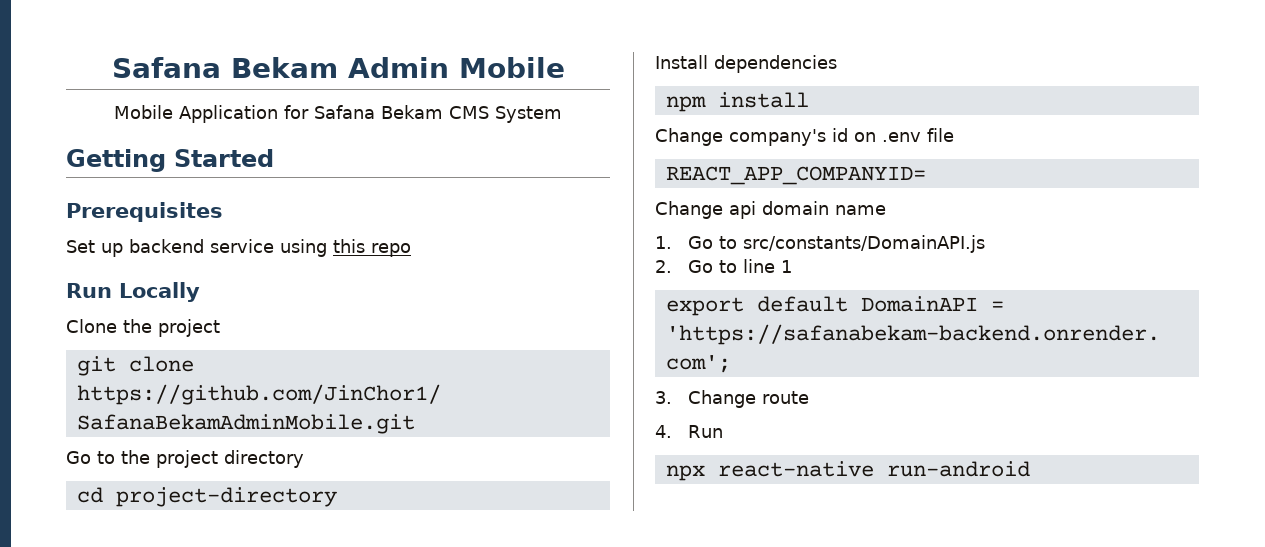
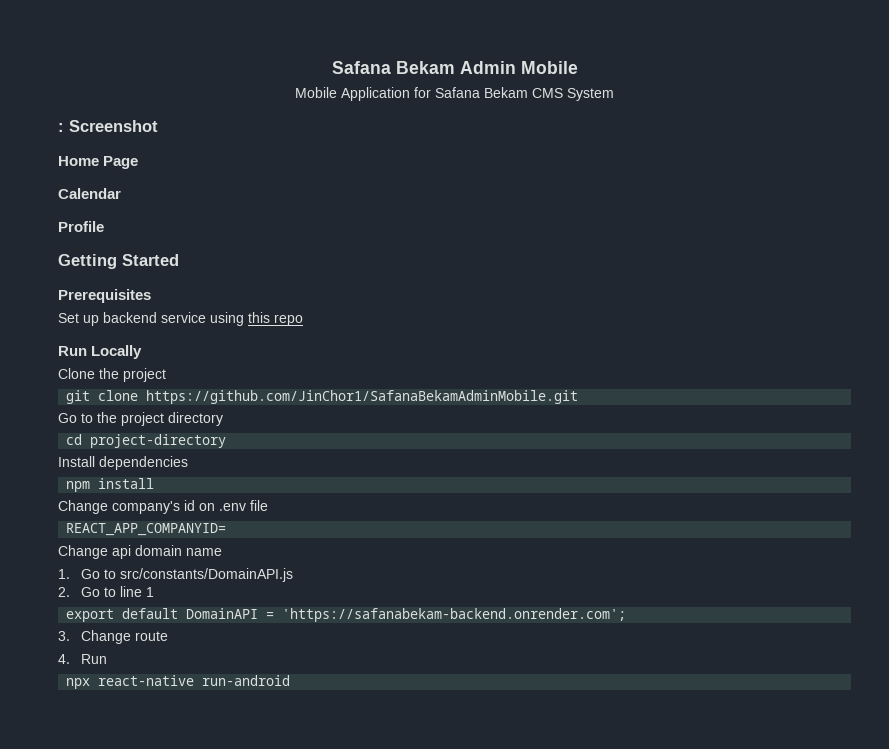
(562, 114) none -> [58,120,158,132] [58,156,139,169] [58,188,121,199] [58,221,104,232] // : Screenshot // Home Page // Calendar // Profile

